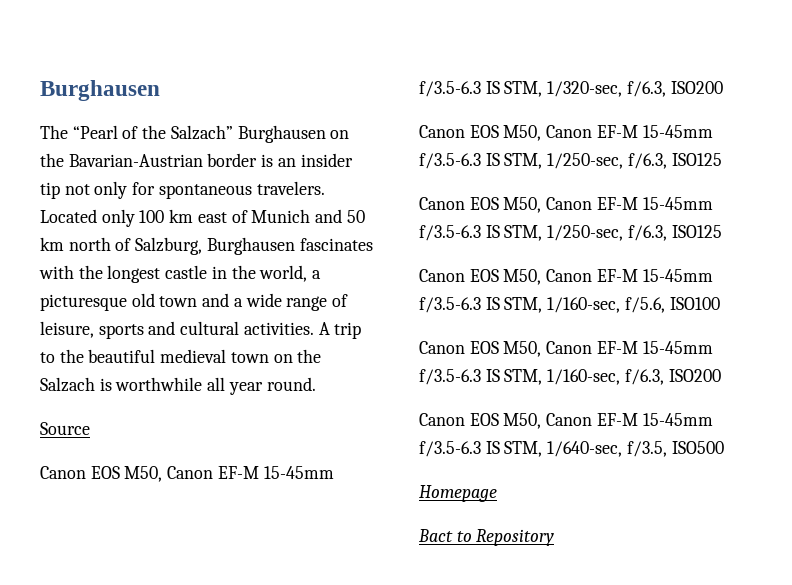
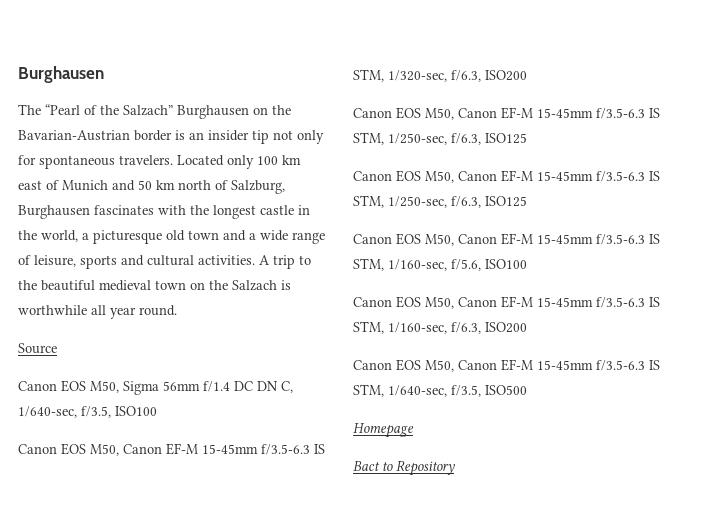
(90, 428) none -> [18,380,293,395] [18,406,157,418] // Canon EOS M50, Sigma 56mm f/1.4 DC DN C, 1/640-sec, f/3.5, ISO100

